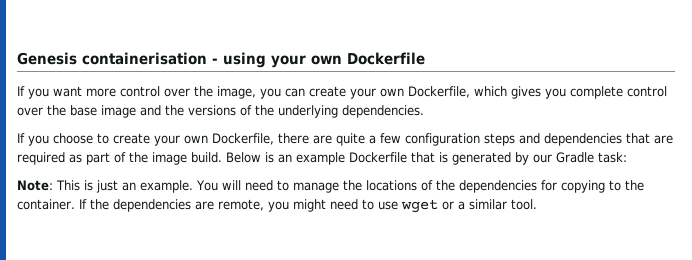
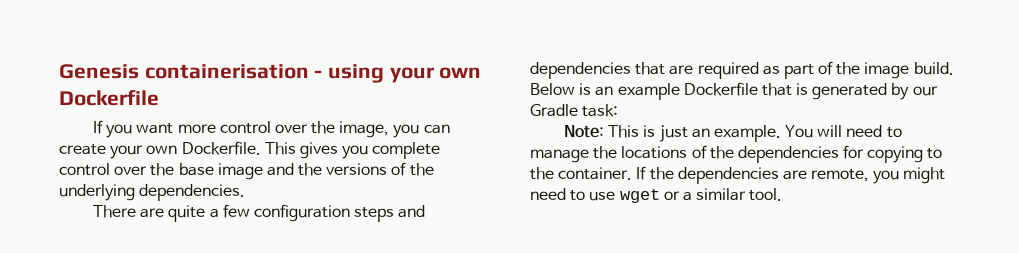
[408,86,507,98] Dockerfile, which -> [181,141,296,155] Dockerfile. This
[17,133,309,146] If you choose to create your own Dockerfile, there -> [92,205,136,218] There

